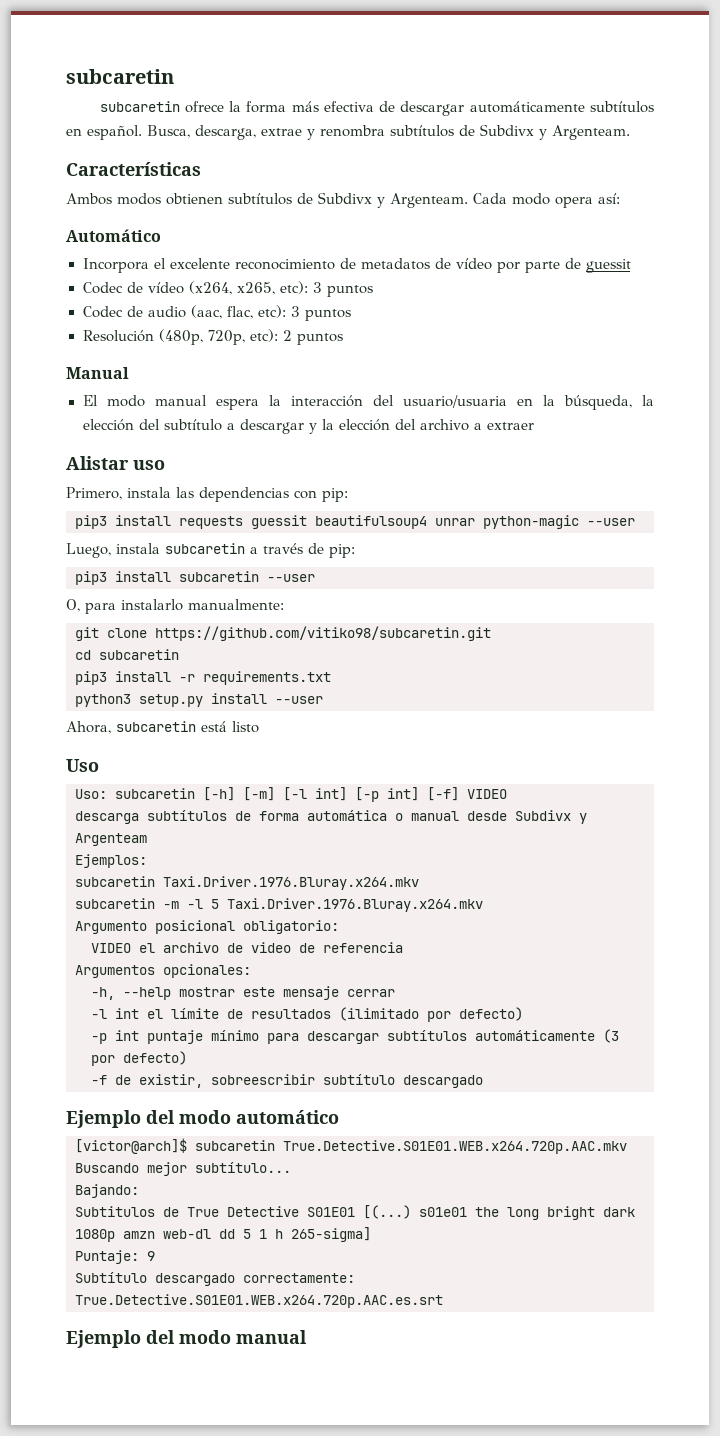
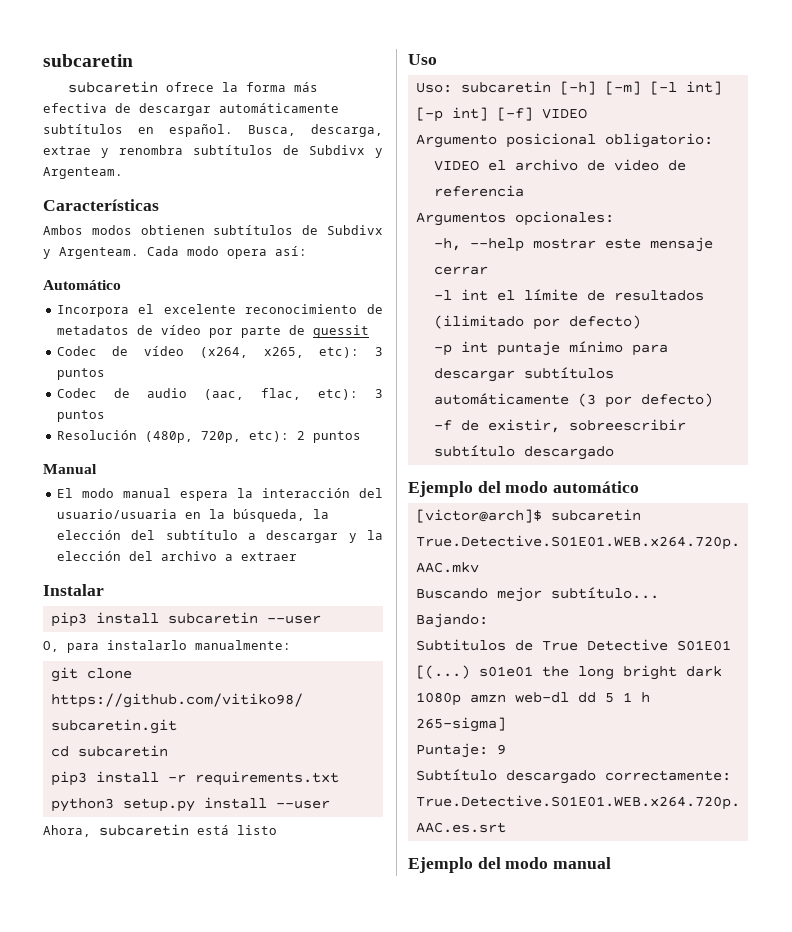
[66,456,165,470] [66,487,348,502] [75,515,635,529] [66,543,355,558] Alistar uso // Primero, instala las dependencias con pip: // pip3 install requests guessit beautifulsoup4 unrar python-magic --user // Luego, instala subcaretin a través de pip: -> [43,584,104,596] Instalar
[75,810,587,824] [75,833,147,846] [75,854,147,868] [75,876,419,890] [75,898,483,912] // descarga subtítulos de forma automática o manual desde Subdivx y Argenteam // Ejemplos: // subcaretin Taxi.Driver.1976.Bluray.x264.mkv // subcaretin -m -l 5 Taxi.Driver.1976.Bluray.x264.mkv -> (587, 113) none

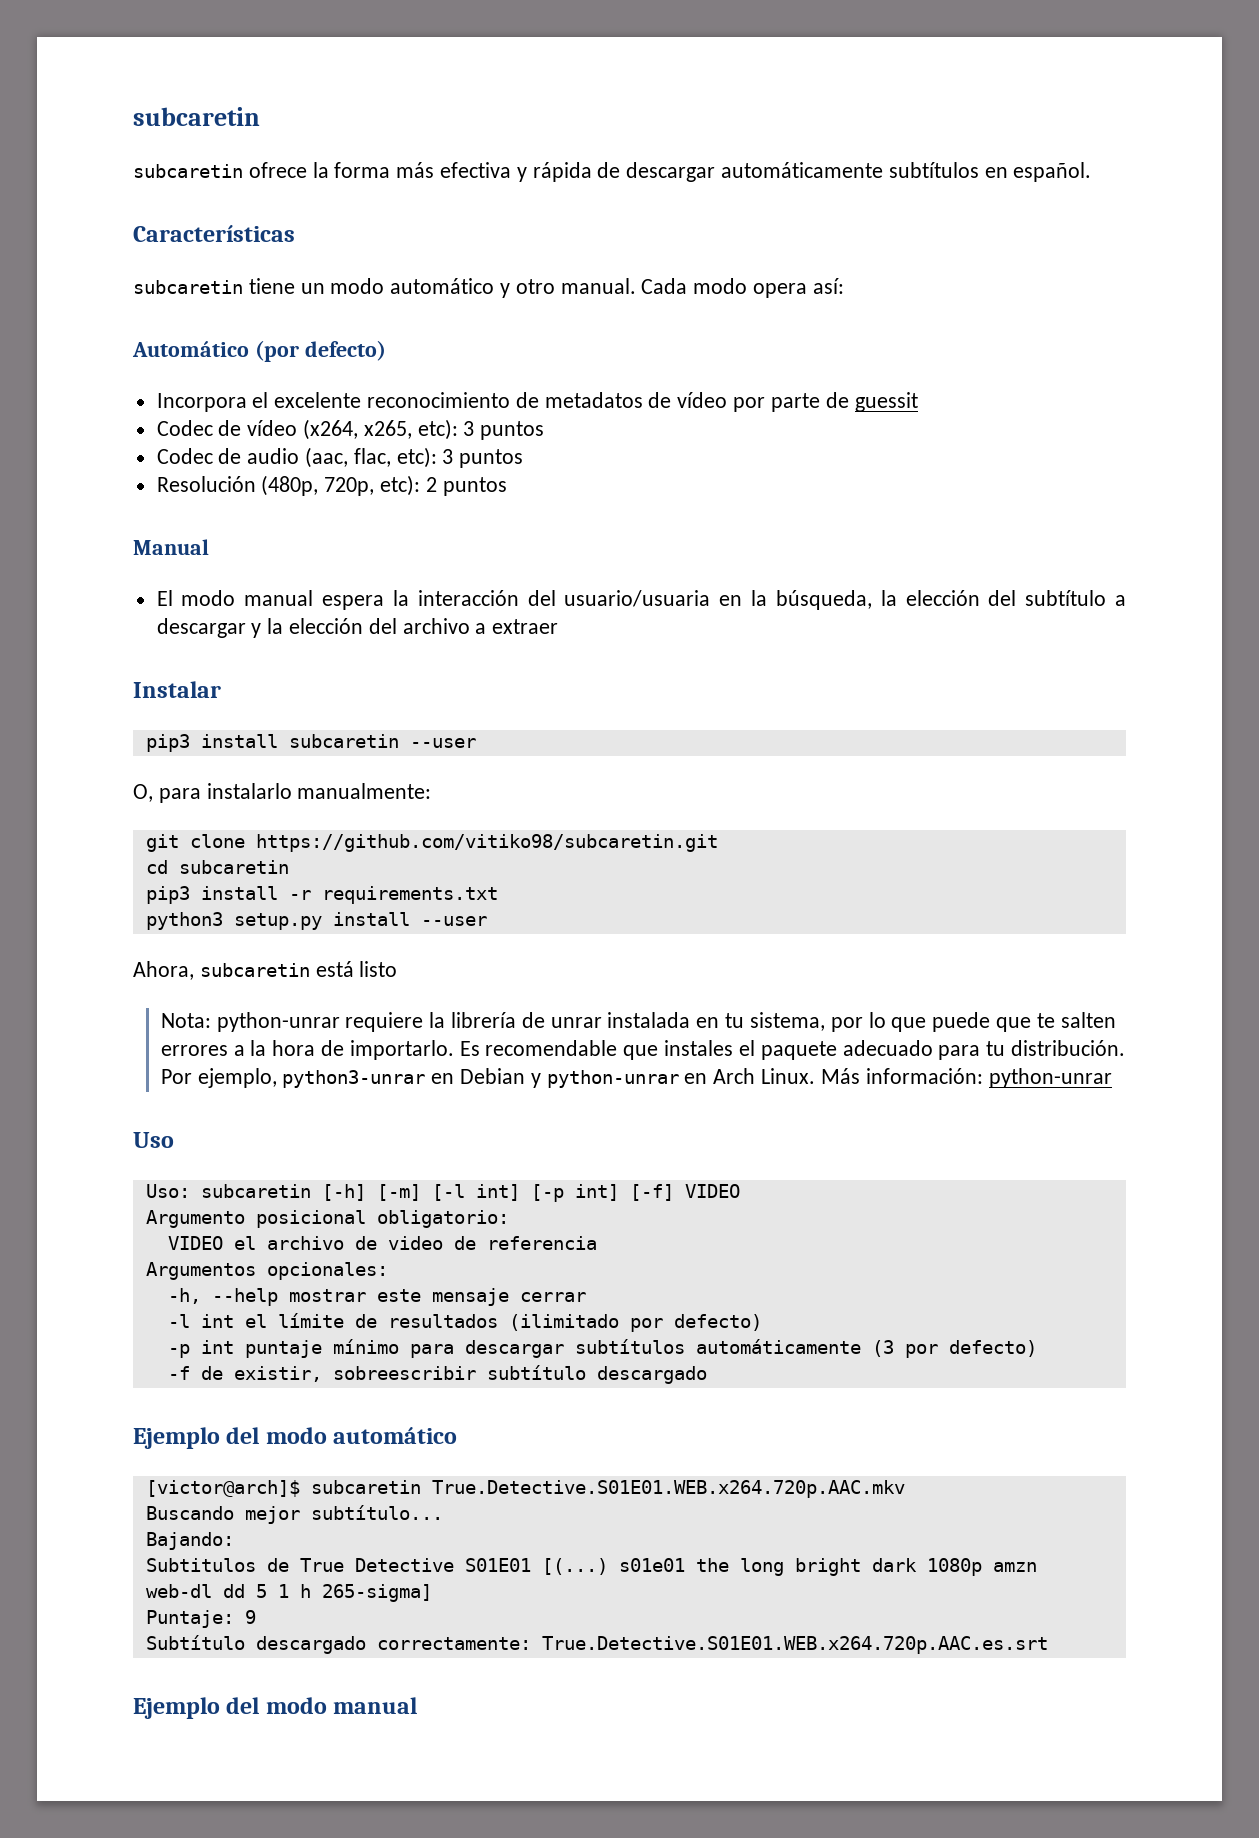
(107, 108) none -> [516,162,592,182] y rápida
[248,124,383,137] [43,145,383,158] [43,167,123,179] [43,199,159,211] [43,225,383,235] [43,247,139,259] Busca, descarga, extrae y renombra subtítulos de Subdivx y Argenteam. // Características // Ambos modos obtienen subtítulos de Subdivx y Argenteam. -> [133,225,295,242] [133,278,636,298] // Características // subcaretin tiene un modo automático y otro manual.
(121, 285) none -> [254,340,386,362] (por defecto)
(277, 830) none -> [160,1012,1116,1032] [160,1040,1125,1060] [160,1068,1112,1088] // Nota: python-unrar requiere la librería de unrar instalada en tu sistema, por lo que puede que te salten errores a la hora de importarlo. Es recomendable que instales el paquete adecuado para tu distribución. Por ejemplo, python3-unrar en Debian y python-unrar en Arch Linux. Más información: python-unrar

